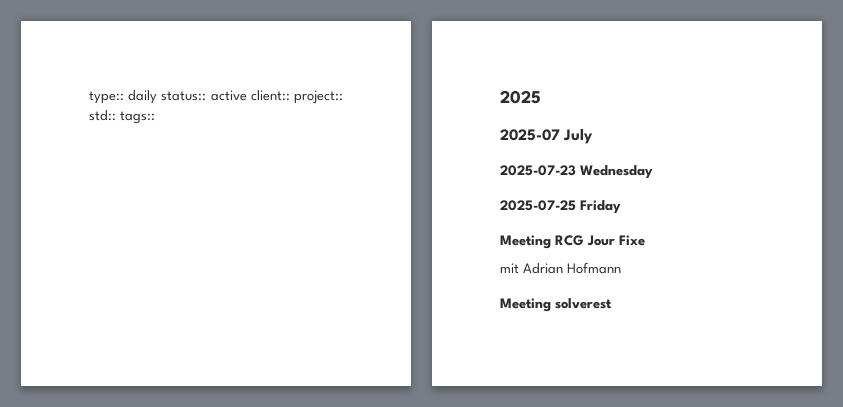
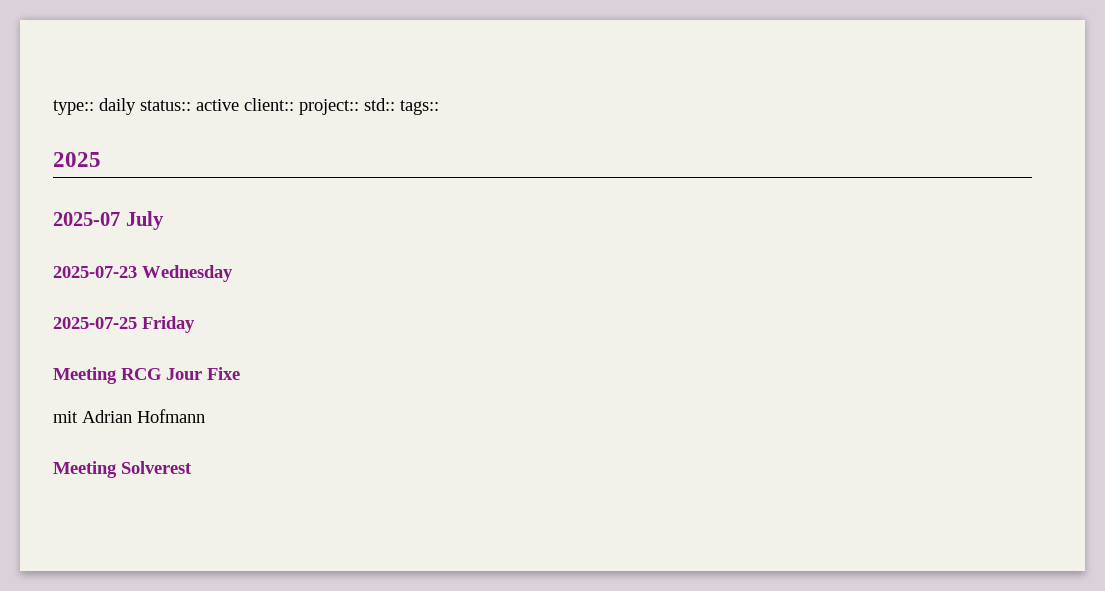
[555,298,612,309] solverest -> [121,461,192,474] Solverest

